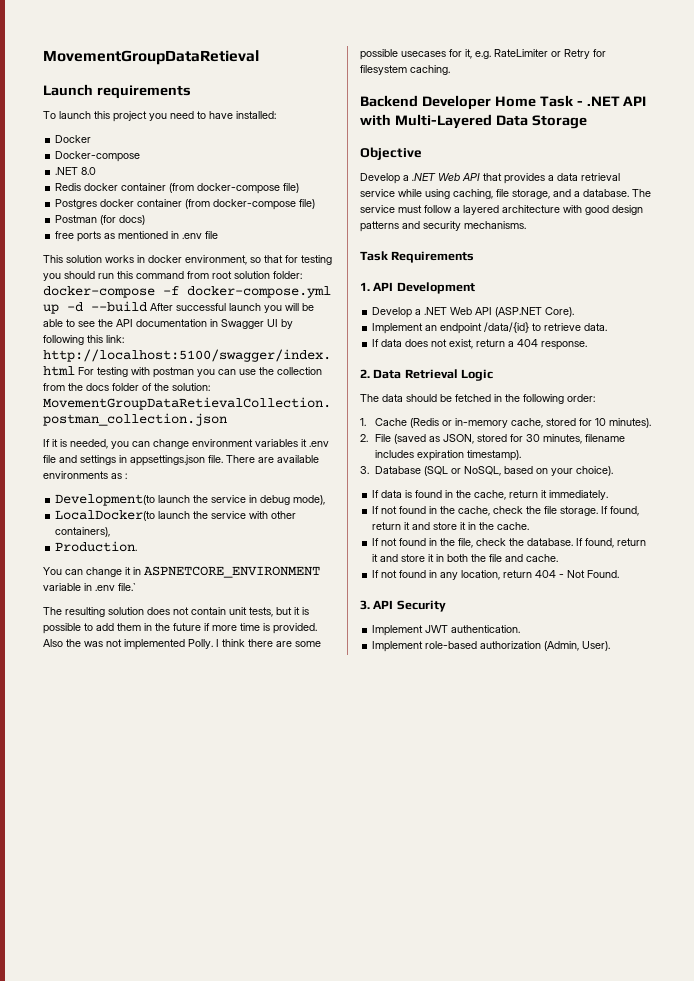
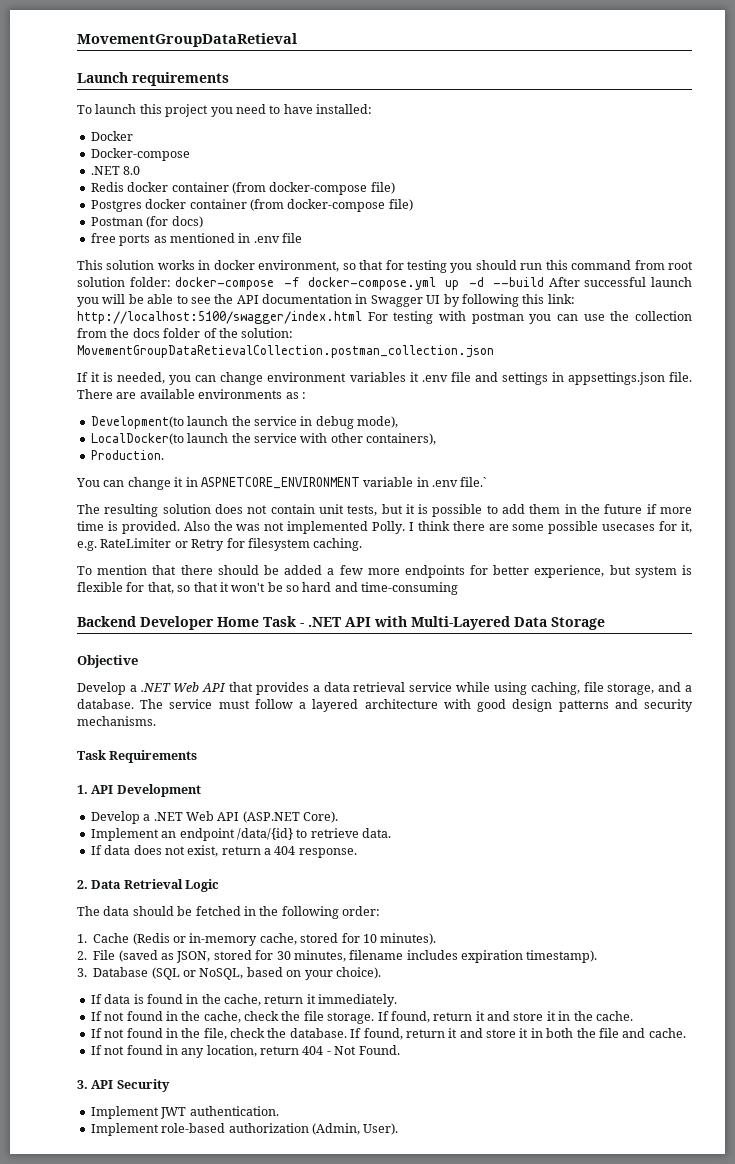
(450, 70) none -> [77,565,692,578] [77,582,459,595] // To mention that there should be added a few more endpoints for better experience, but system is flexible for that, so that it won't be so hard and time-consuming

